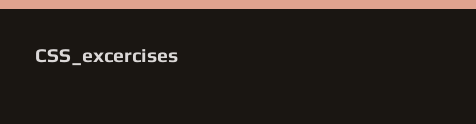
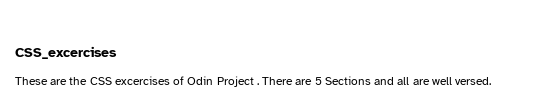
(178, 57) none -> [15,76,492,87] // These are the CSS excercises of Odin Project . There are 5 Sections and all are well versed.

